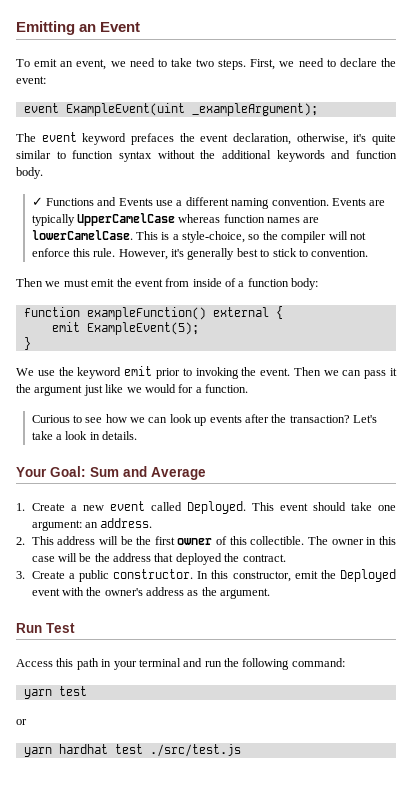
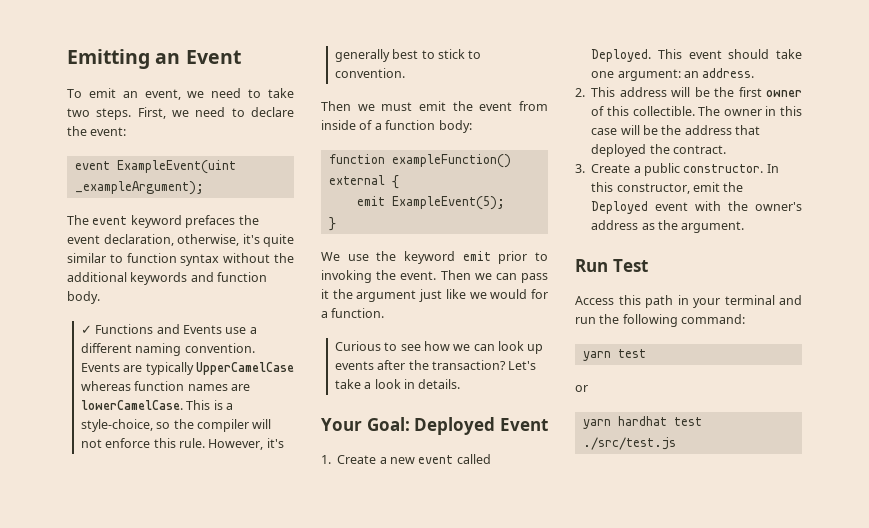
[90,466,206,480] Sum and Average -> [414,417,548,435] Deployed Event

